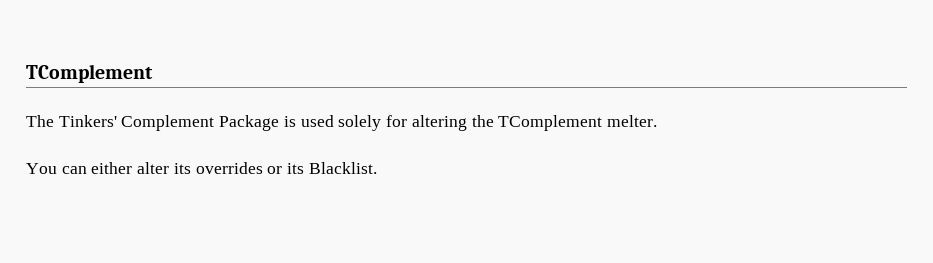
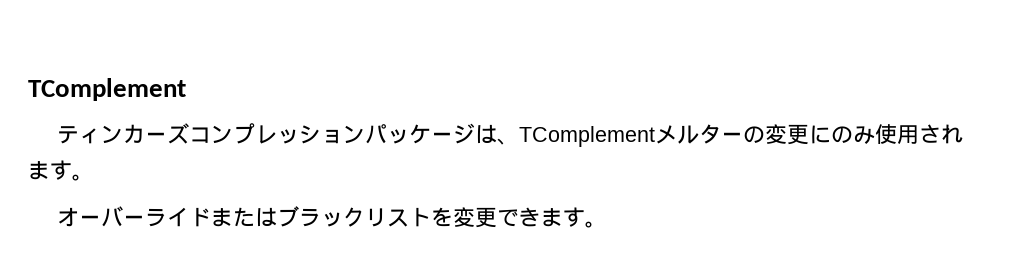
[26,115,657,131] [26,162,377,174] The Tinkers' Complement Package is used solely for altering the TComplement melter. // You can either alter its overrides or its Blacklist. -> [57,123,964,147] [28,160,94,181] [57,206,608,228] ティンカーズコンプレッションパッケージは、TComplementメルターの変更にのみ使用されます。 // オーバーライドまたはブラックリストを変更できます。

